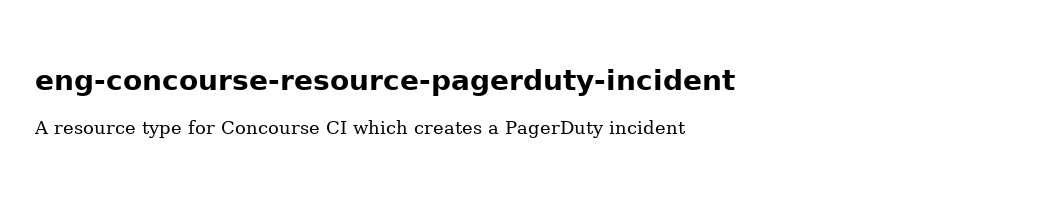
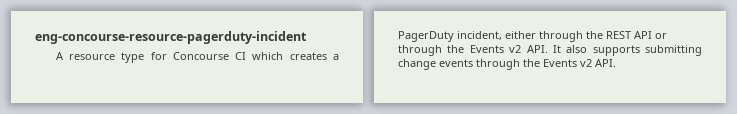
[608,120,686,134] incident -> [457,31,667,42] [398,45,702,56] [398,59,616,70] incident, either through the REST API or through the Events v2 API. It also supports submitting change events through the Events v2 API.

